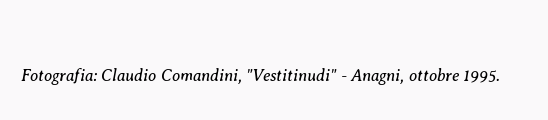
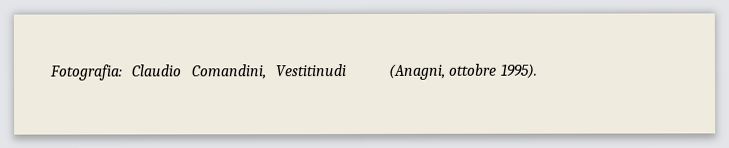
[246,68,501,85] "Vestitinudi" - Anagni, ottobre 1995. -> [275,63,538,80] Vestitinudi (Anagni, ottobre 1995).

